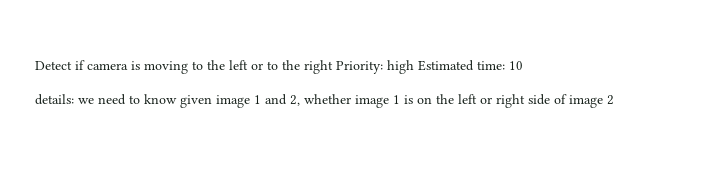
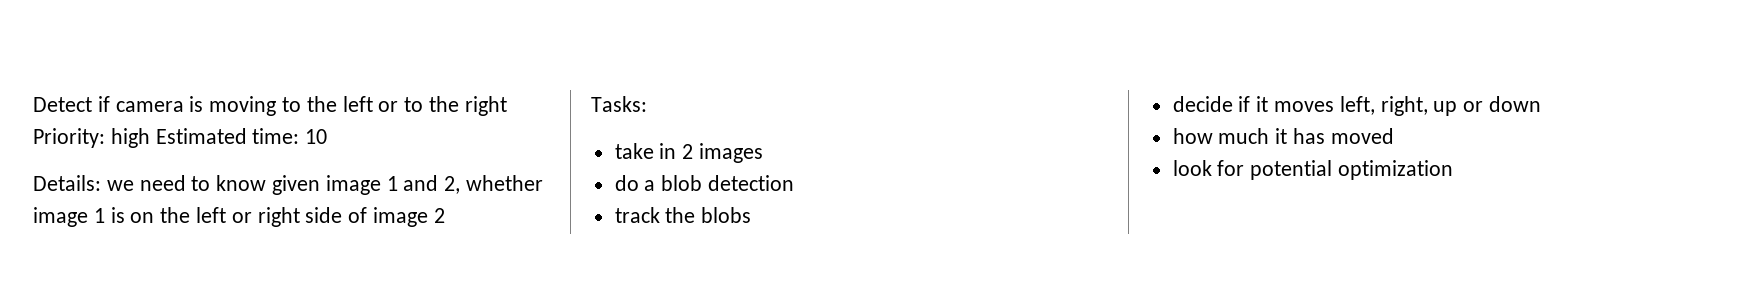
[35,94,74,105] details: -> [33,175,101,191] Details:
(614, 100) none -> [591,96,647,112] [614,143,764,163] [614,175,795,191] [614,207,752,223] [1172,96,1542,116] [1172,128,1394,144] [1172,160,1454,180] // Tasks: // take in 2 images // do a blob detection // track the blobs // decide if it moves left, right, up or down // how much it has moved // look for potential optimization

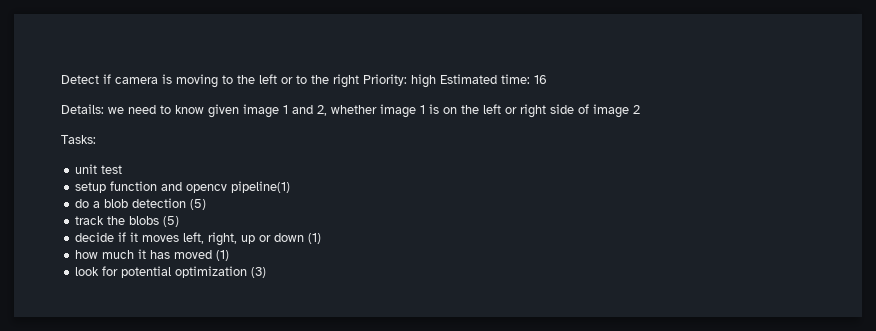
[305,129,328,144] 10 -> [534,75,547,84] 16
[614,143,764,163] take in 2 images -> [75,164,123,174] [75,181,291,193] unit test // setup function and opencv pipeline(1)
(795, 183) none -> [190,199,207,210] (5)
(752, 215) none -> [163,216,180,227] (5)
(1542, 104) none -> [308,233,322,244] (1)
(1394, 136) none -> [216,250,230,261] (1)
(1454, 170) none -> [251,267,267,278] (3)

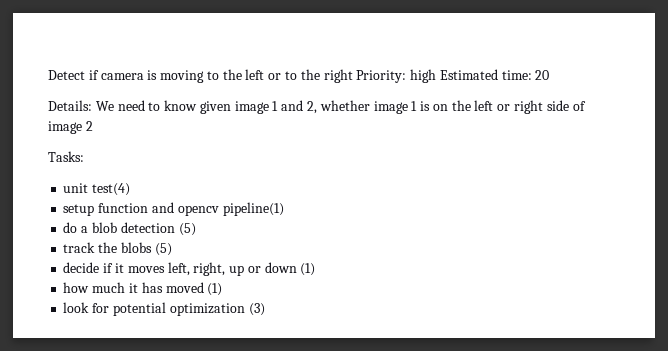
[534,75,547,84] 16 -> [535,70,550,80] 20
[108,107,124,114] we -> [95,101,114,111] We
[101,165,123,174] test -> [92,183,131,196] test(4)

